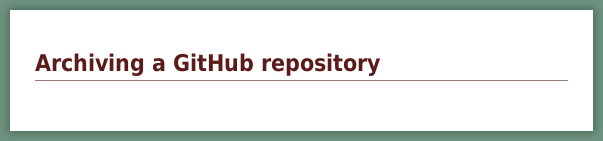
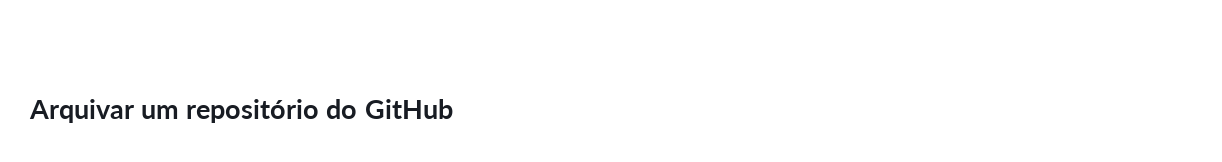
[35,53,381,76] Archiving a GitHub repository -> [29,99,453,123] Arquivar um repositório do GitHub

